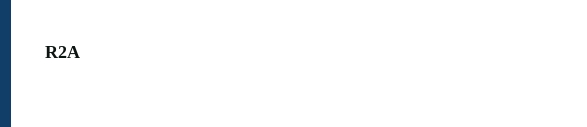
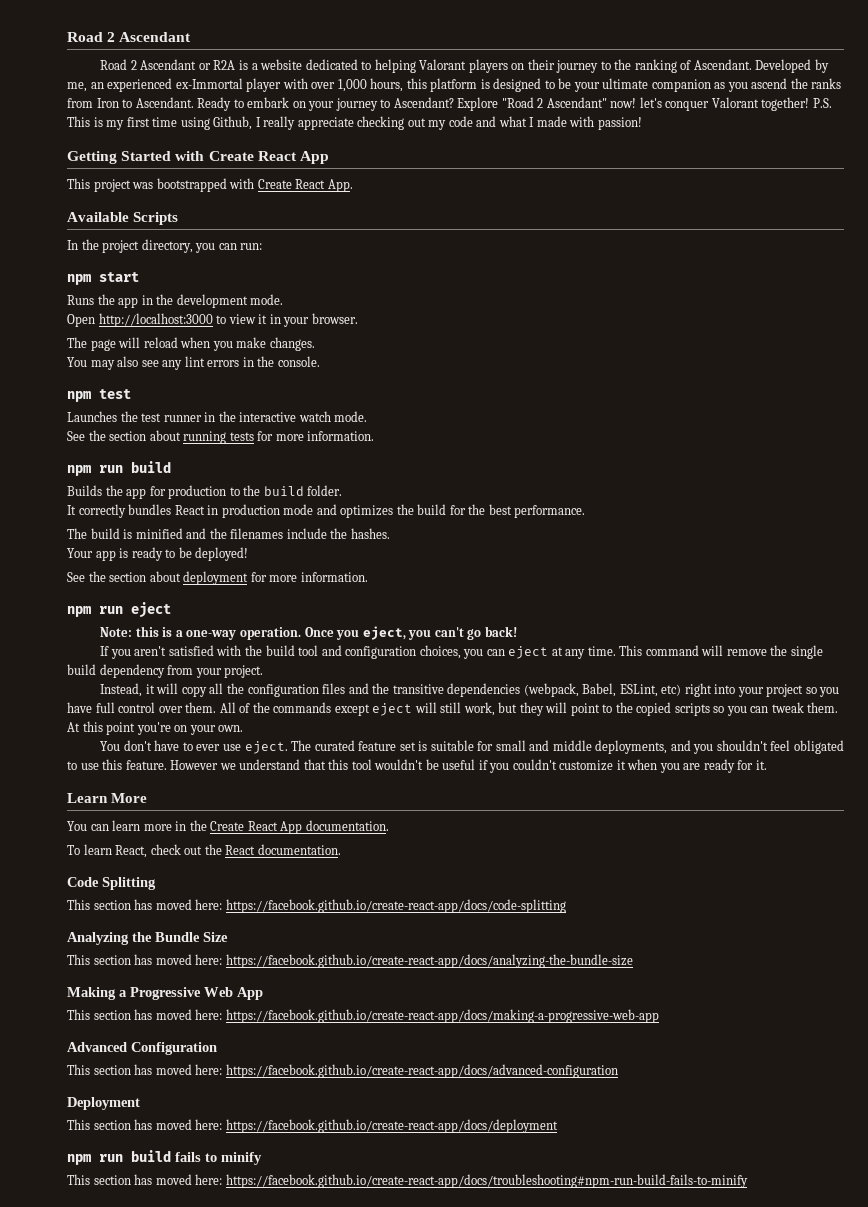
[45,46,80,58] R2A -> [67,32,192,42] [100,59,829,73] [67,78,842,92] [67,97,832,111] [67,116,642,130] [67,151,329,164] [67,178,353,192] [67,212,179,225] [67,239,263,253] [67,272,139,285] [67,294,284,308] [67,313,358,327] [67,337,315,351] [67,356,320,370] [67,389,131,402] [67,411,368,422] [67,430,375,444] [67,461,171,476] [67,485,343,499] [67,504,586,518] [67,528,390,539] [67,547,249,561] [67,571,368,585] [67,602,171,618] [100,626,517,640] [100,645,823,659] [67,664,264,678] [100,683,840,697] [67,702,839,716] [67,721,244,735] [100,740,844,754] [67,759,767,773] [67,793,148,803] [67,820,389,834] [67,844,341,858] [67,877,156,890] [67,899,566,913] [67,932,228,945] [67,954,633,968] [67,987,263,1000] [67,1009,659,1023] [67,1042,217,1055] [67,1064,618,1078] [67,1097,140,1110] [67,1119,558,1133] [67,1150,262,1165] [67,1174,748,1188] Road 2 Ascendant // Road 2 Ascendant or R2A is a website dedicated to helping Valorant players on their journey to the ranking of Ascendant. Developed by me, an experienced ex-Immortal player with over 1,000 hours, this platform is designed to be your ultimate companion as you ascend the ranks from Iron to Ascendant. Ready to embark on your journey to Ascendant? Explore "Road 2 Ascendant" now! let's conquer Valorant together! P.S. This is my first time using Github, I really appreciate checking out my code and what I made with passion! // Getting Started with Create React App // This project was bootstrapped with Create React App. // Available Scripts // In the project directory, you can run: // npm start // Runs the app in the development mode. // Open http://localhost:3000 to view it in your browser. // The page will reload when you make changes. // You may also see any lint errors in the console. // npm test // Launches the test runner in the interactive watch mode. // See the section about running tests for more information. // npm run build // Builds the app for production to the build folder. // It correctly bundles React in production mode and optimizes the build for the best performance. // The build is minified and the filenames include the hashes. // Your app is ready to be deployed! // See the section about deployment for more information. // npm run eject // Note: this is a one-way operation. Once you eject, you can't go back! // If you aren't satisfied with the build tool and configuration choices, you can eject at any time. This command will remove the single build dependency from your project. // Instead, it will copy all the configuration files and the transitive dependencies (webpack, Babel, ESLint, etc) right into your project so you have full control over them. All of the commands except eject will still work, but they will point to the copied scripts so you can tweak them. At this point you're on your own. // You don't have to ever use eject. The curated feature set is suitable for small and middle deployments, and you shouldn't feel obligated to use this feature. However we understand that this tool wouldn't be useful if you couldn't customize it when you are ready for it. // Learn More // You can learn more in the Create React App documentation. // To learn React, check out the React documentation. // Code Splitting // This section has moved here: https://facebook.github.io/create-react-app/docs/code-splitting // Analyzing the Bundle Size // This section has moved here: https://facebook.github.io/create-react-app/docs/analyzing-the-bundle-size // Making a Progressive Web App // This section has moved here: https://facebook.github.io/create-react-app/docs/making-a-progressive-web-app // Advanced Configuration // This section has moved here: https://facebook.github.io/create-react-app/docs/advanced-configuration // Deployment // This section has moved here: https://facebook.github.io/create-react-app/docs/deployment // npm run build fails to minify // This section has moved here: https://facebook.github.io/create-react-app/docs/troubleshooting#npm-run-build-fails-to-minify

